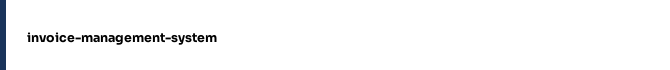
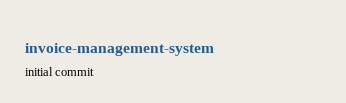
(217, 38) none -> [25,67,95,76] // initial commit

